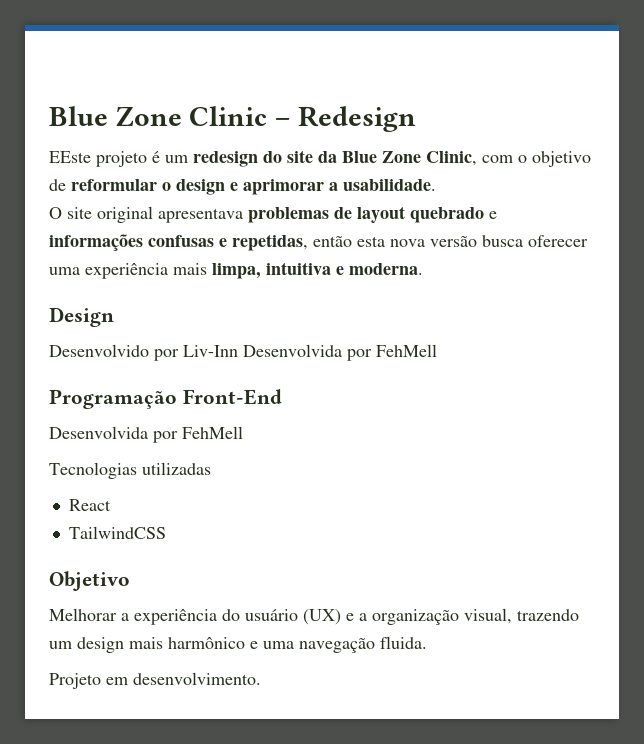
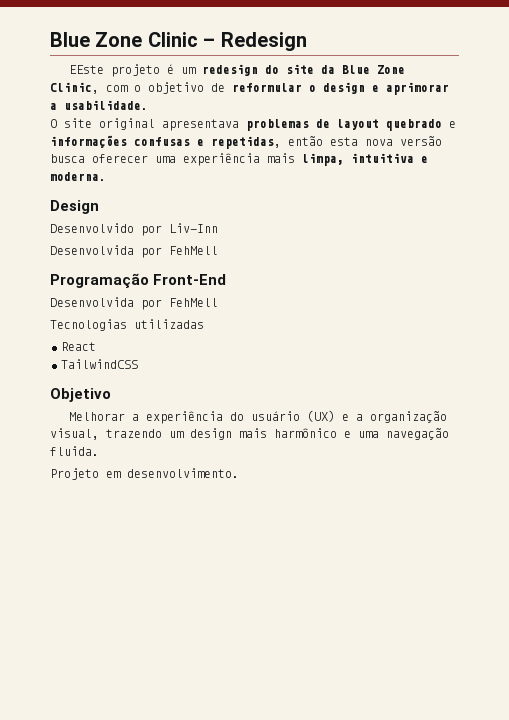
(238, 351) none -> (218, 228) //

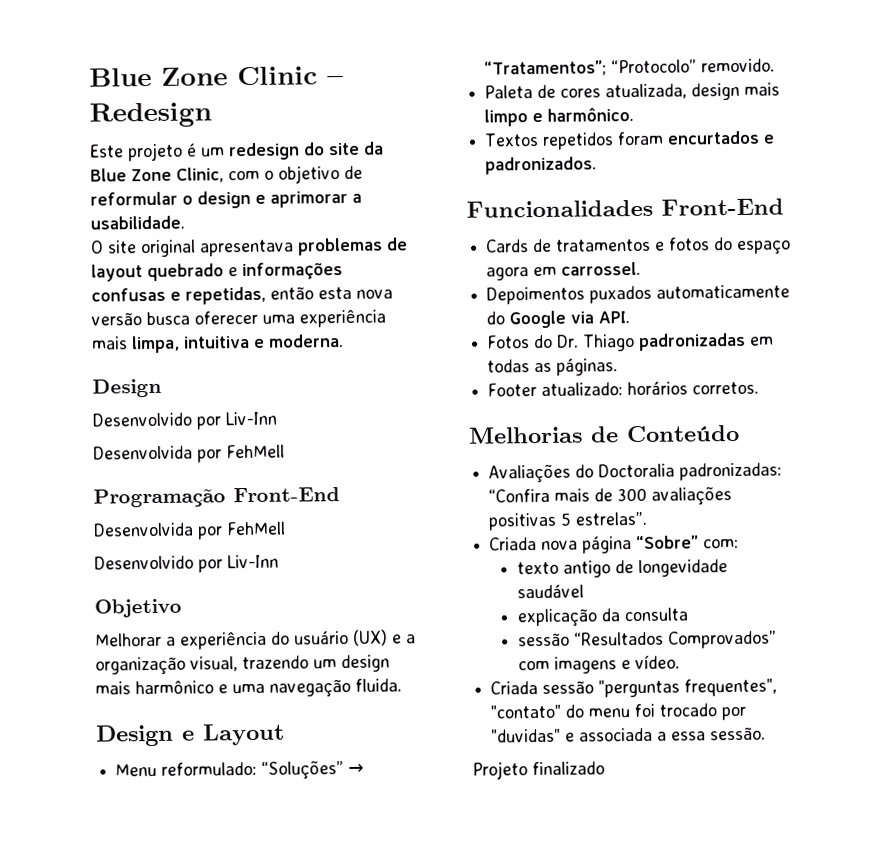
[69,65,105,74] EEste -> [90,144,124,158] Este
[50,319,204,331] [61,342,96,351] [61,359,138,369] Tecnologias utilizadas // React // TailwindCSS -> [94,554,279,573] Desenvolvido por Liv-Inn
(99, 451) none -> [95,723,285,747] [115,760,365,780] [484,58,776,77] [484,82,781,101] [484,107,635,127] [484,130,776,150] [485,156,598,175] [466,198,784,218] [486,237,792,255] [486,261,642,281] [486,284,791,305] [486,310,631,329] [487,332,775,352] [487,358,619,376] [487,381,760,397] [468,424,740,444] [488,462,783,484] [488,486,733,506] [488,511,648,531] [489,535,740,554] [517,559,729,578] [517,584,585,599] [517,607,689,628] [518,630,778,649] [518,654,681,674] [490,678,778,698] [490,703,747,721] [491,726,767,743] // Design e Layout // Menu reformulado: “Soluções” → “Tratamentos”; “Protocolo” removido. // Paleta de cores atualizada, design mais limpo e harmônico. // Textos repetidos foram encurtados e padronizados. // Funcionalidades Front-End // Cards de tratamentos e fotos do espaço agora em carrossel. // Depoimentos puxados automaticamente do Google via API. // Fotos do Dr. Thiago padronizadas em todas as páginas. // Footer atualizado: horários corretos. // Melhorias de Conteúdo // Avaliações do Doctoralia padronizadas: “Confira mais de 300 avaliações positivas 5 estrelas”. // Criada nova página “Sobre” com: // texto antigo de longevidade saudável // explicação da consulta // sessão “Resultados Comprovados” com imagens e vídeo. // Criada sessão "perguntas frequentes", "contato" do menu foi trocado por "duvidas" e associada a essa sessão.
[106,468,239,478] em desenvolvimento. -> [532,761,605,776] finalizado

